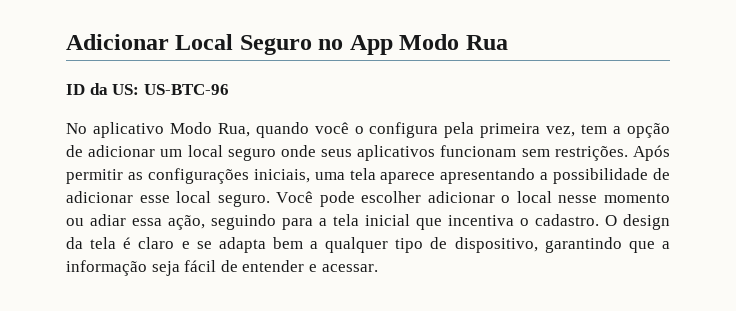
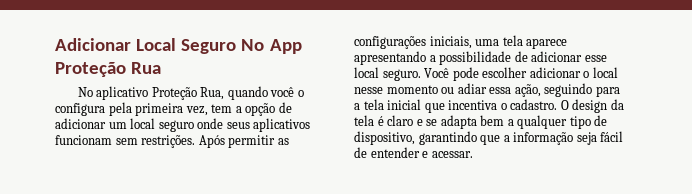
[318,34,508,55] [66,83,229,95] no App Modo Rua // ID da US: US-BTC-96 -> [241,39,302,54] [55,62,162,77] No App Proteção Rua
[169,122,212,134] Modo -> [151,87,197,100] Proteção

